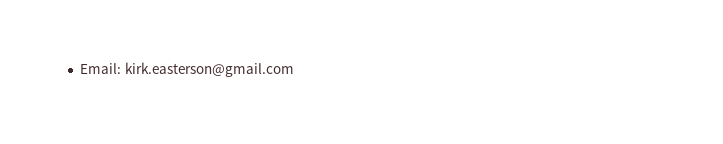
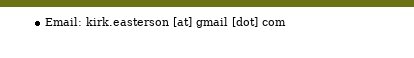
[124,62,294,77] kirk.easterson@gmail.com -> [86,17,287,28] kirk.easterson [at] gmail [dot] com

